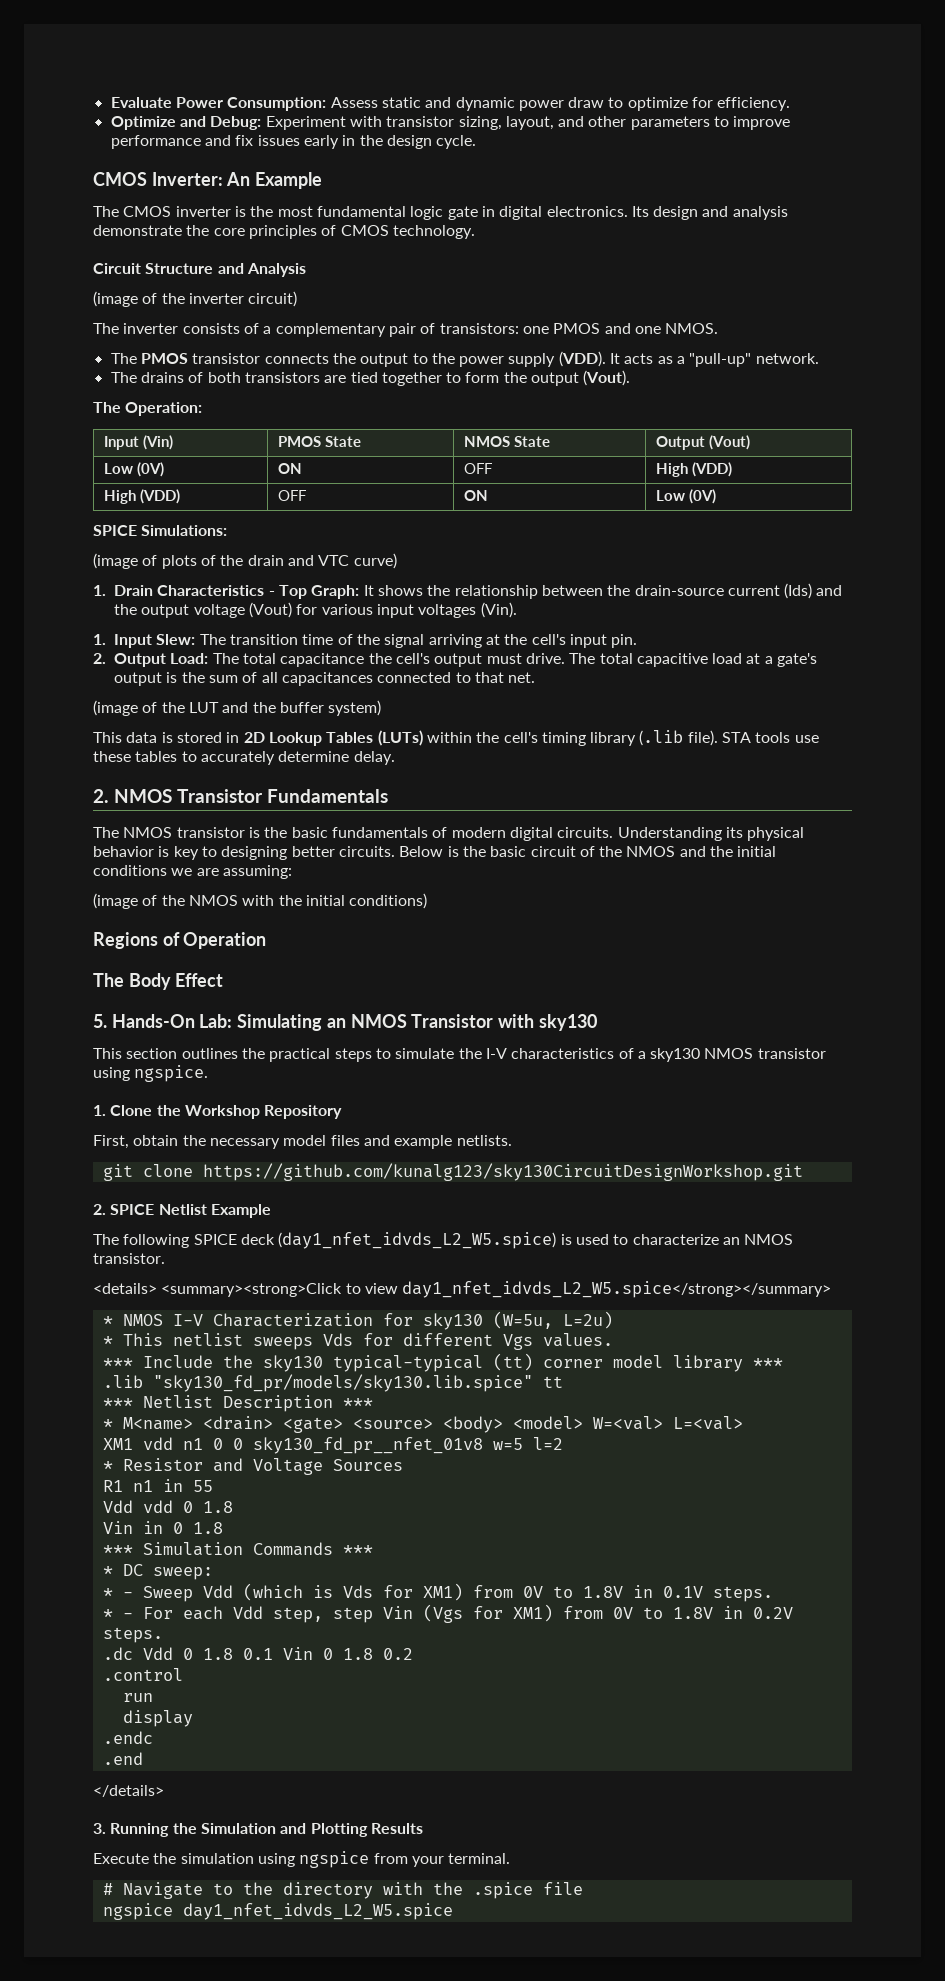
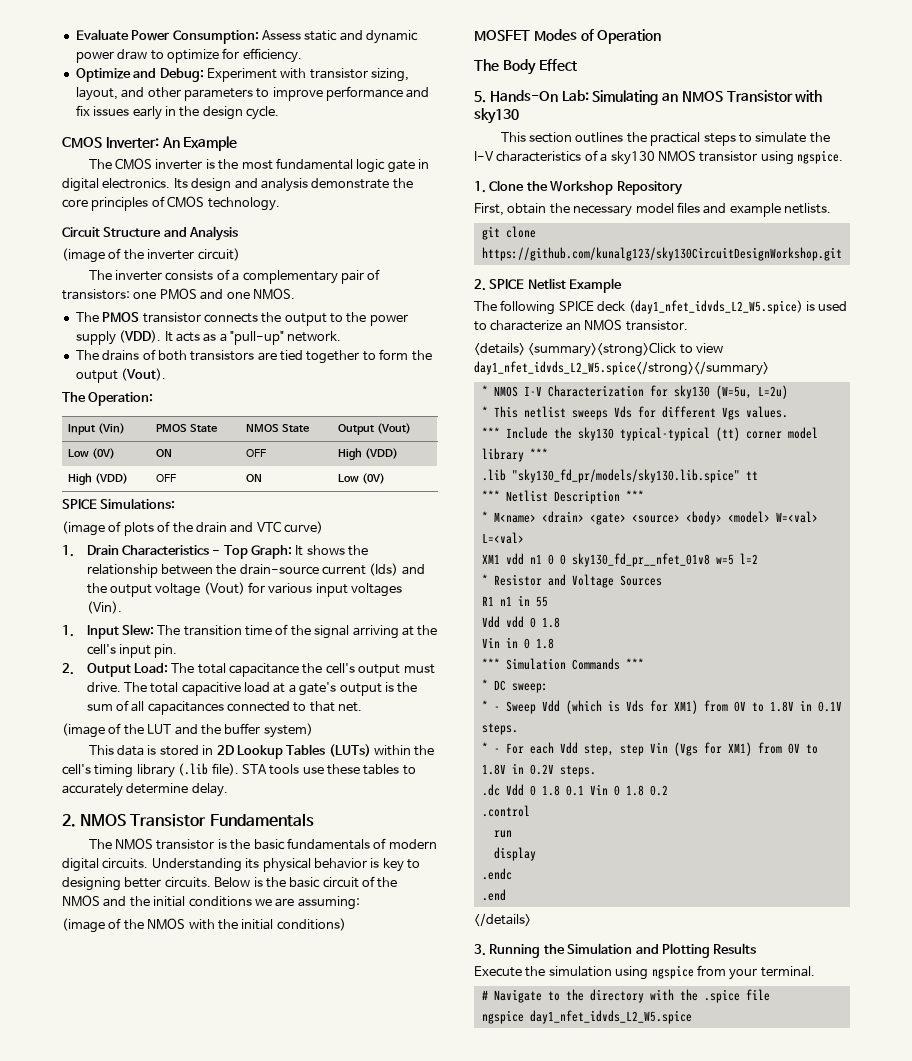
[93,932,158,949] Regions -> [474,29,577,41] MOSFET Modes

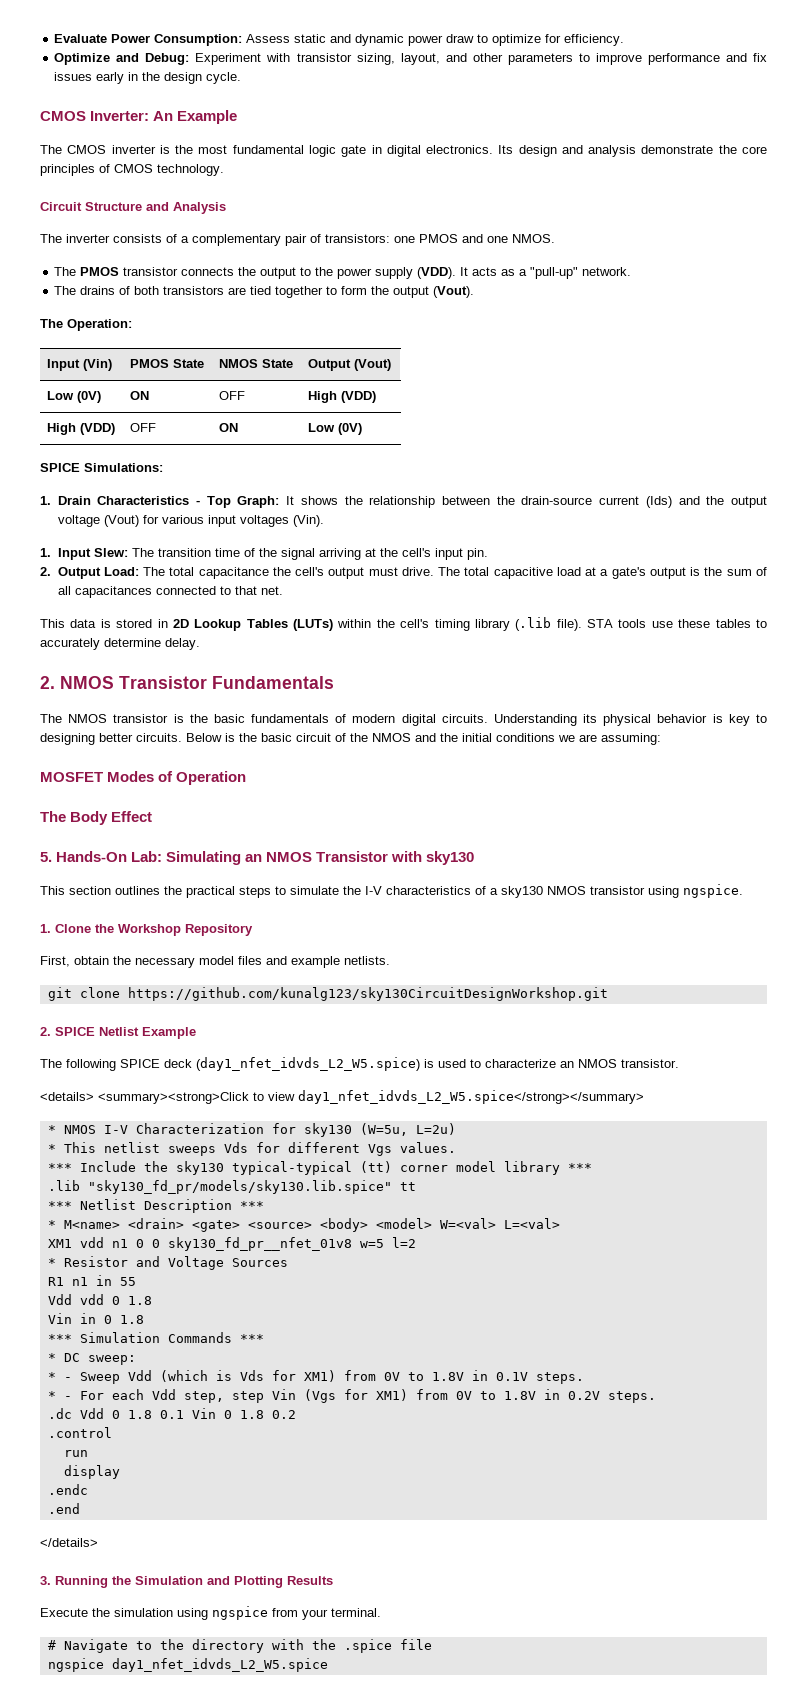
[62,248,240,263] // (image of the inverter circuit) -> (226, 208) none
[62,521,323,536] // (image of plots of the drain and VTC curve) -> (163, 467) none
[62,723,313,738] // (image of the LUT and the buffer system) -> (283, 590) none
[62,918,346,933] // (image of the NMOS with the initial conditions) -> (661, 739) none

